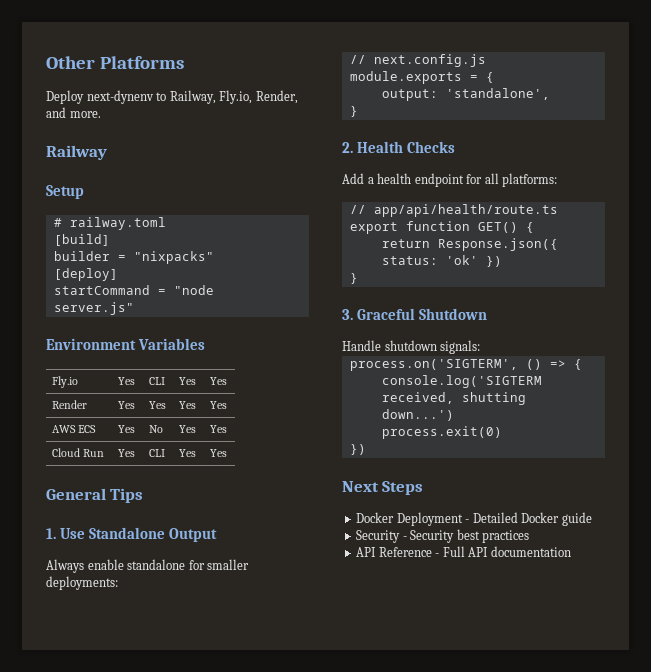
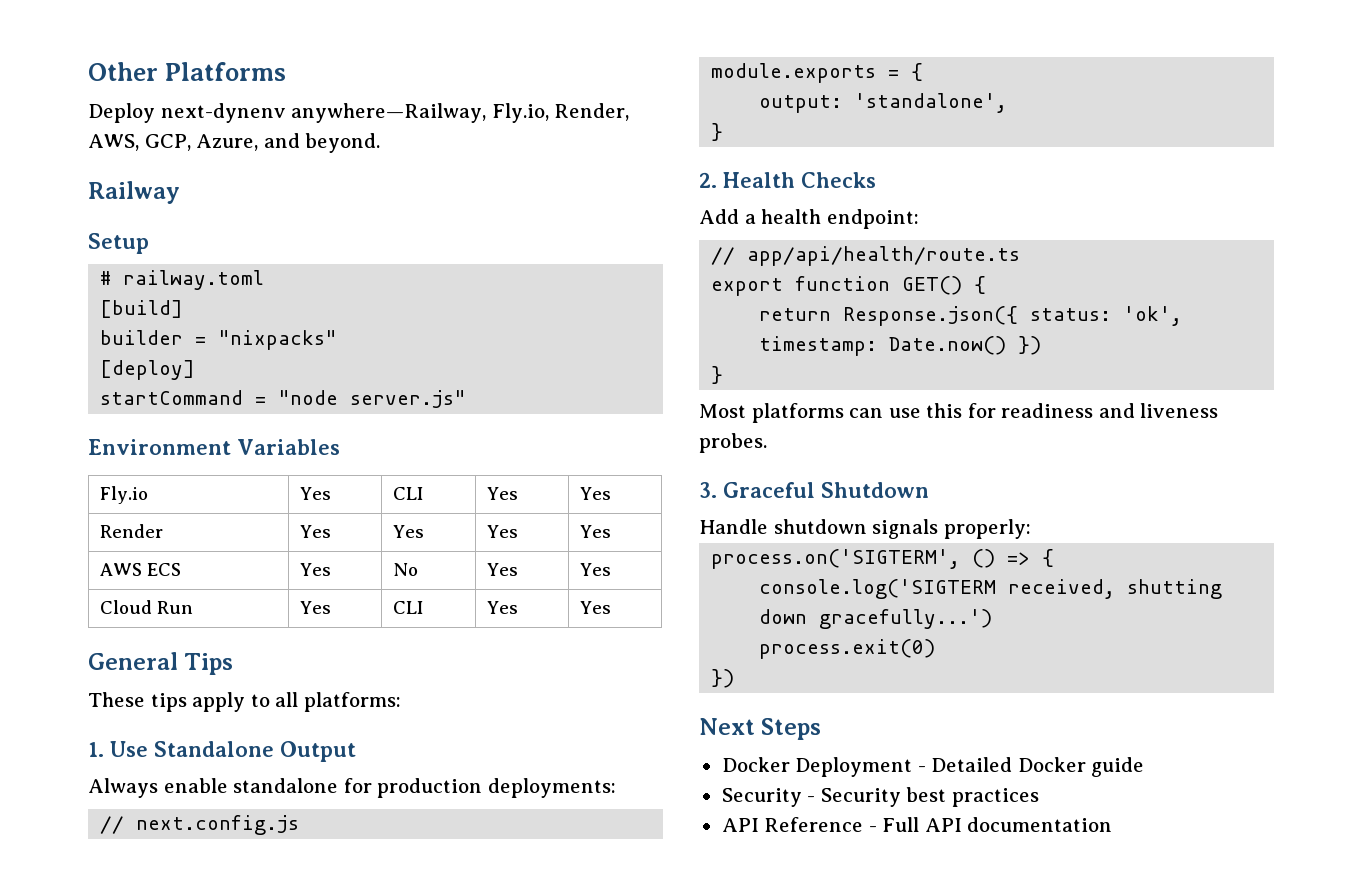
[156,90,298,104] [46,107,101,118] to Railway, Fly.io, Render, and more. -> [291,103,630,123] [88,133,381,153] anywhere—Railway, Fly.io, Render, AWS, GCP, Azure, and beyond.
(144, 495) none -> [88,692,401,712] // These tips apply to all platforms:
[207,559,250,570] smaller -> [377,778,483,798] production
[414,173,558,187] endpoint for all platforms: -> [826,209,919,229] endpoint:
[445,255,478,265] 'ok' -> [1123,306,1183,326] [759,336,1007,356] 'ok', timestamp: Date.now()
(358, 278) none -> [699,403,1219,423] [699,433,767,453] // Most platforms can use this for readiness and liveness probes.
[440,340,481,354] signals: -> [872,519,1031,539] signals properly:
[381,409,454,421] down...') -> [759,609,993,629] down gracefully...')

